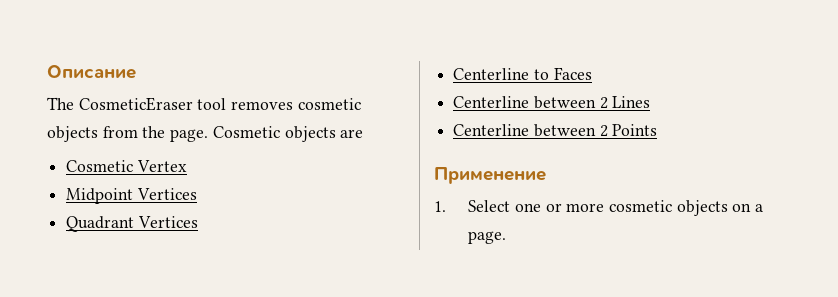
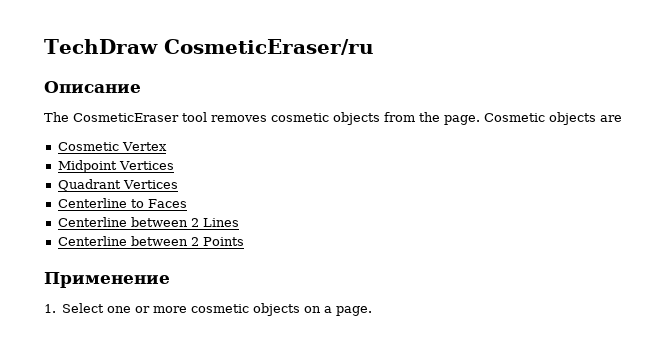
(47, 72) none -> [44,39,374,55] TechDraw CosmeticEraser/ru //

